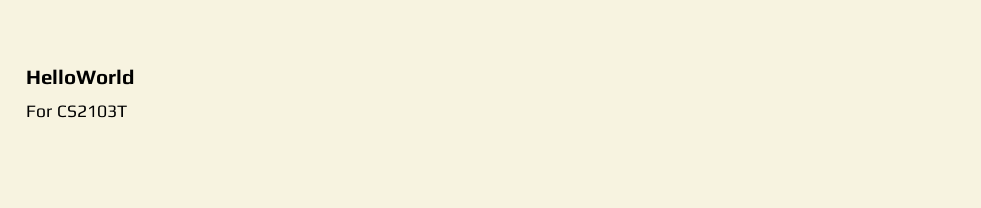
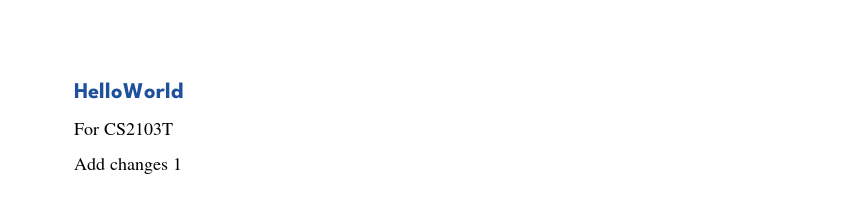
(127, 111) none -> [74,158,182,174] // Add changes 1

